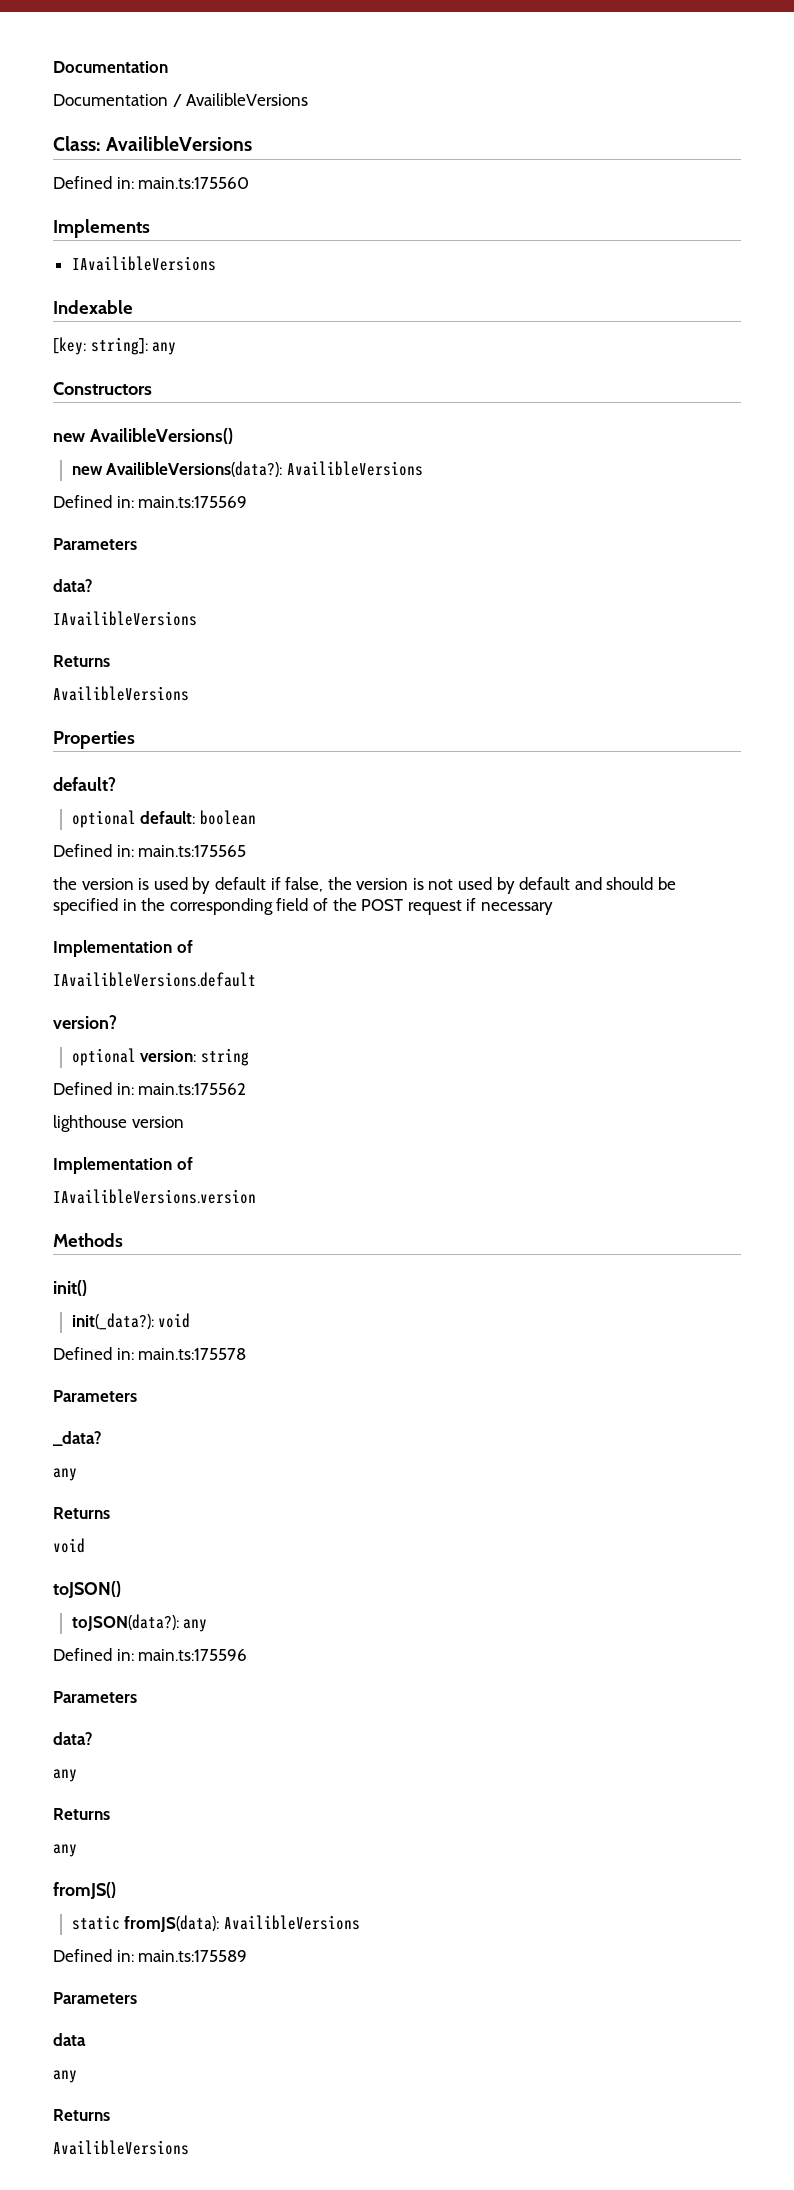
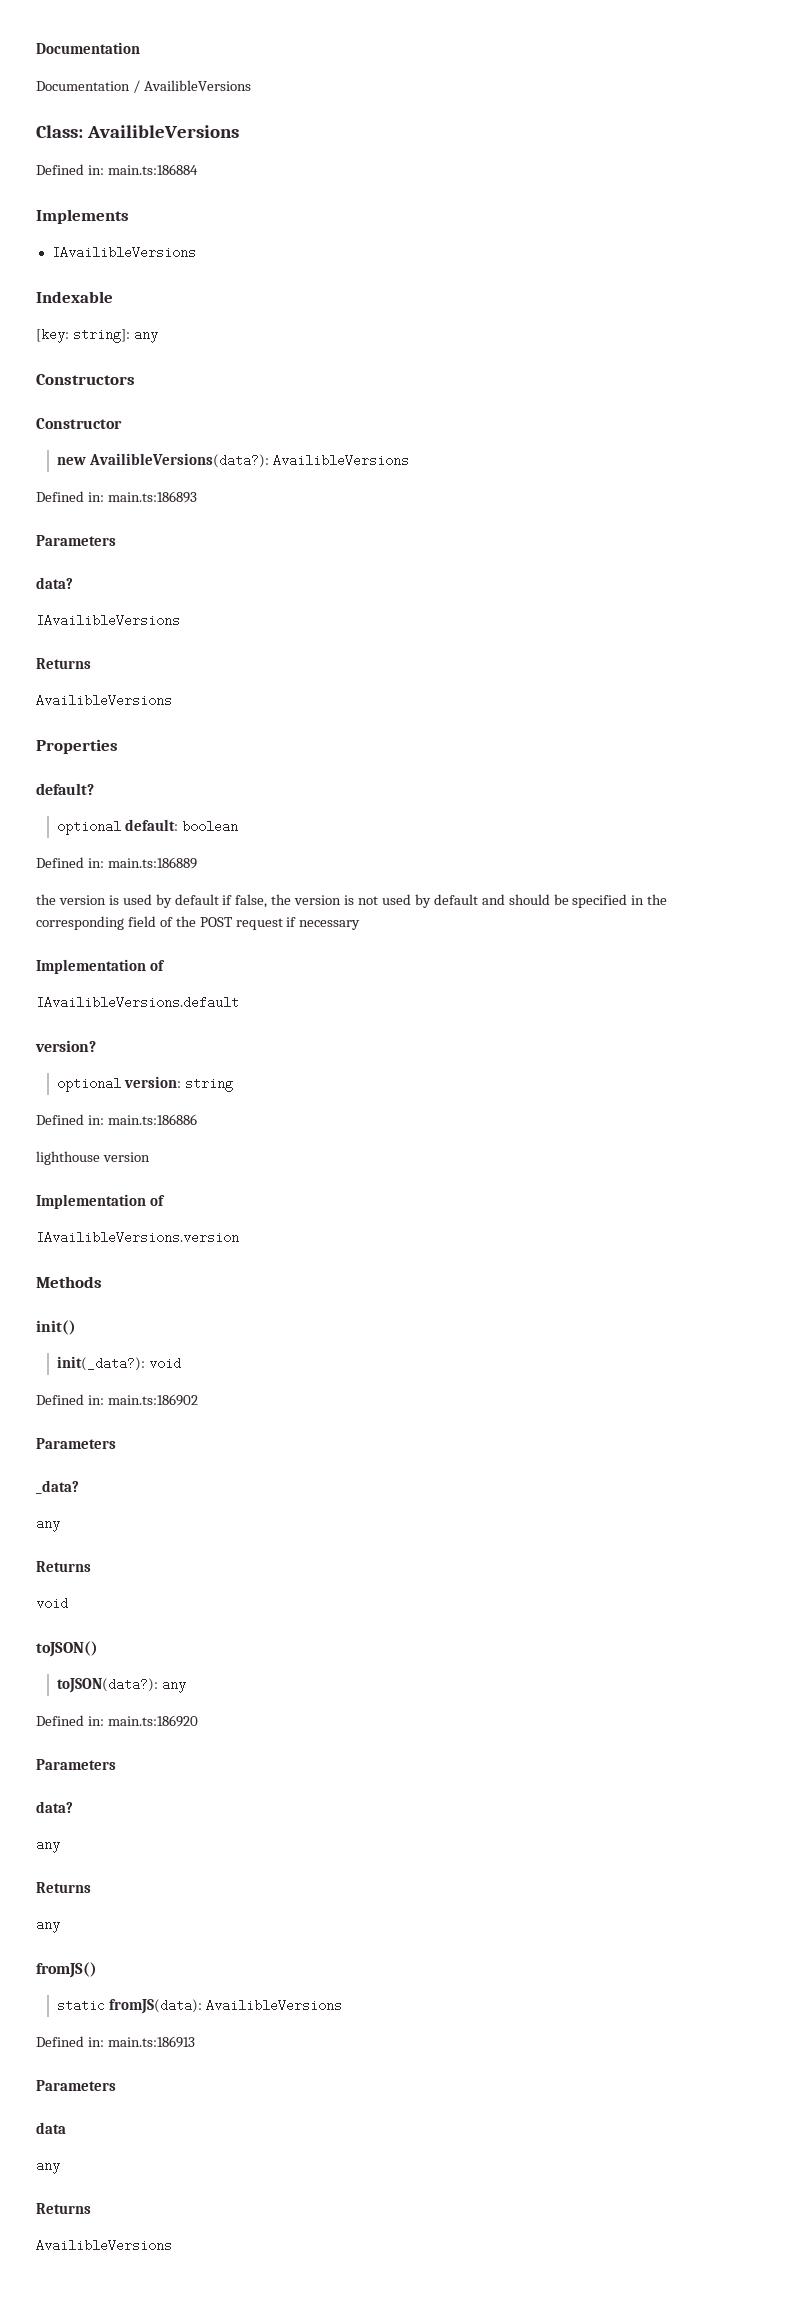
[138,177,250,189] main.ts:175560 -> [107,164,198,175] main.ts:186884
[53,428,233,444] new AvailibleVersions() -> [36,418,122,429] Constructor
[138,496,248,508] main.ts:175569 -> [107,491,197,503] main.ts:186893
[138,845,247,857] main.ts:175565 -> [107,857,197,869] main.ts:186889
[138,1083,247,1095] main.ts:175562 -> [107,1114,197,1125] main.ts:186886
[138,1348,247,1360] main.ts:175578 -> [107,1394,198,1406] main.ts:186902
[138,1649,248,1661] main.ts:175596 -> [107,1715,198,1727] main.ts:186920
[138,1950,248,1962] main.ts:175589 -> [107,2036,195,2048] main.ts:186913

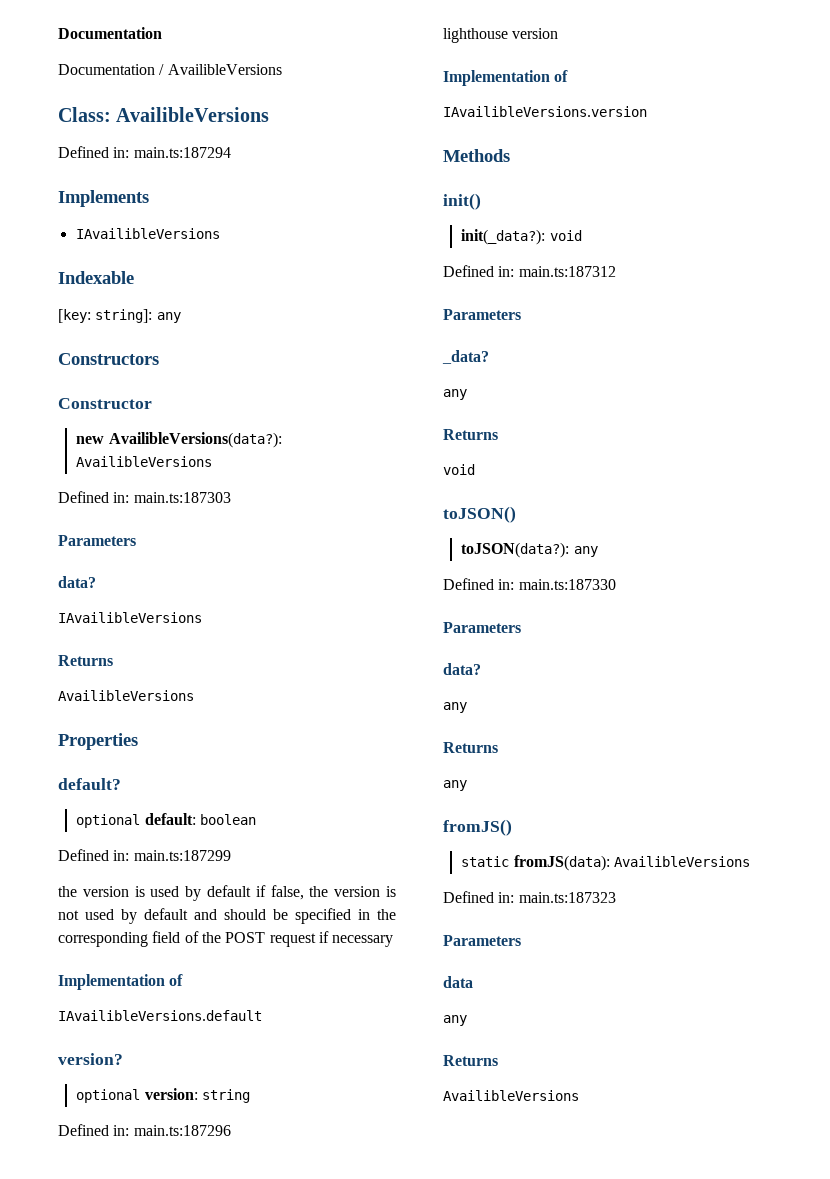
[107,164,198,175] main.ts:186884 -> [133,147,231,158] main.ts:187294
[107,491,197,503] main.ts:186893 -> [133,492,231,503] main.ts:187303
[107,857,197,869] main.ts:186889 -> [133,850,231,861] main.ts:187299
[107,1114,197,1125] main.ts:186886 -> [133,1125,231,1136] main.ts:187296
[107,1394,198,1406] main.ts:186902 -> [518,266,616,277] main.ts:187312
[107,1715,198,1727] main.ts:186920 -> [518,579,616,590] main.ts:187330
[107,2036,195,2048] main.ts:186913 -> [518,892,616,903] main.ts:187323

